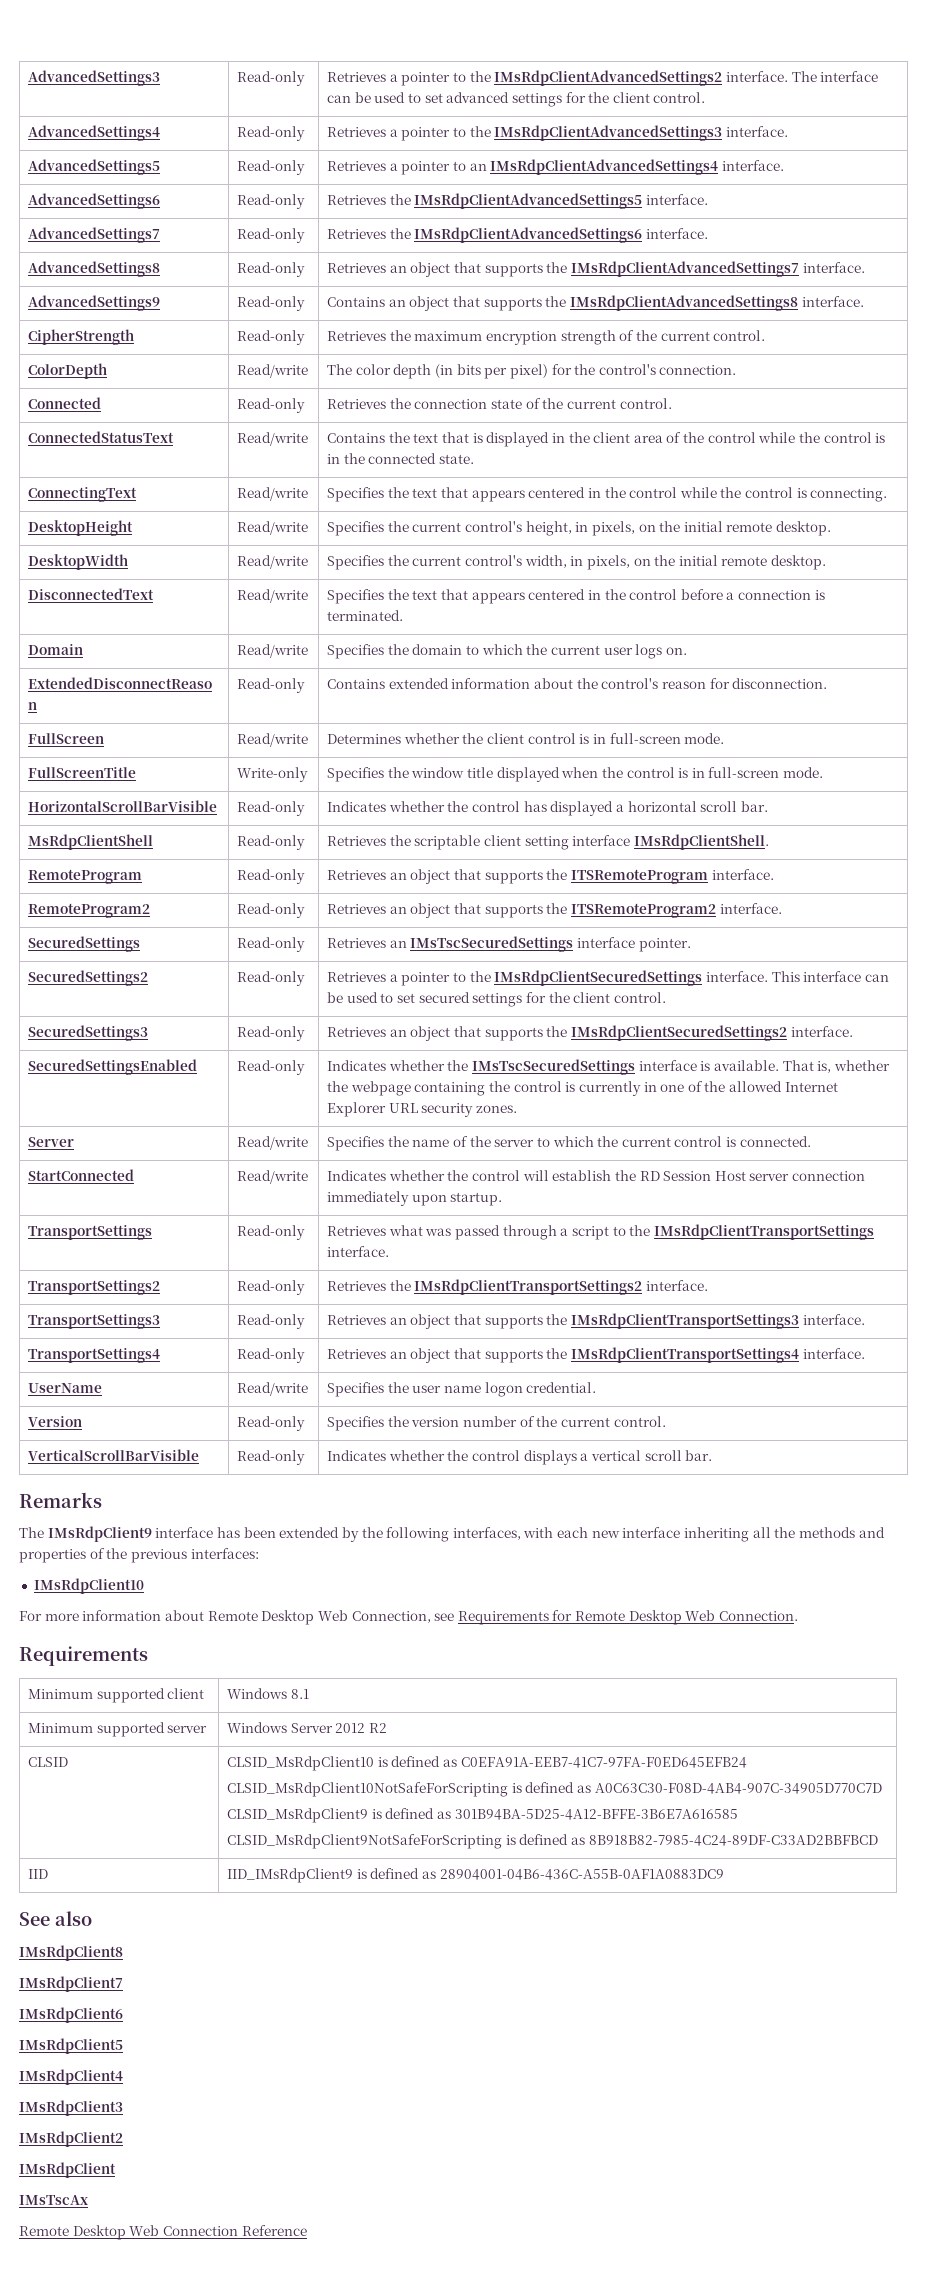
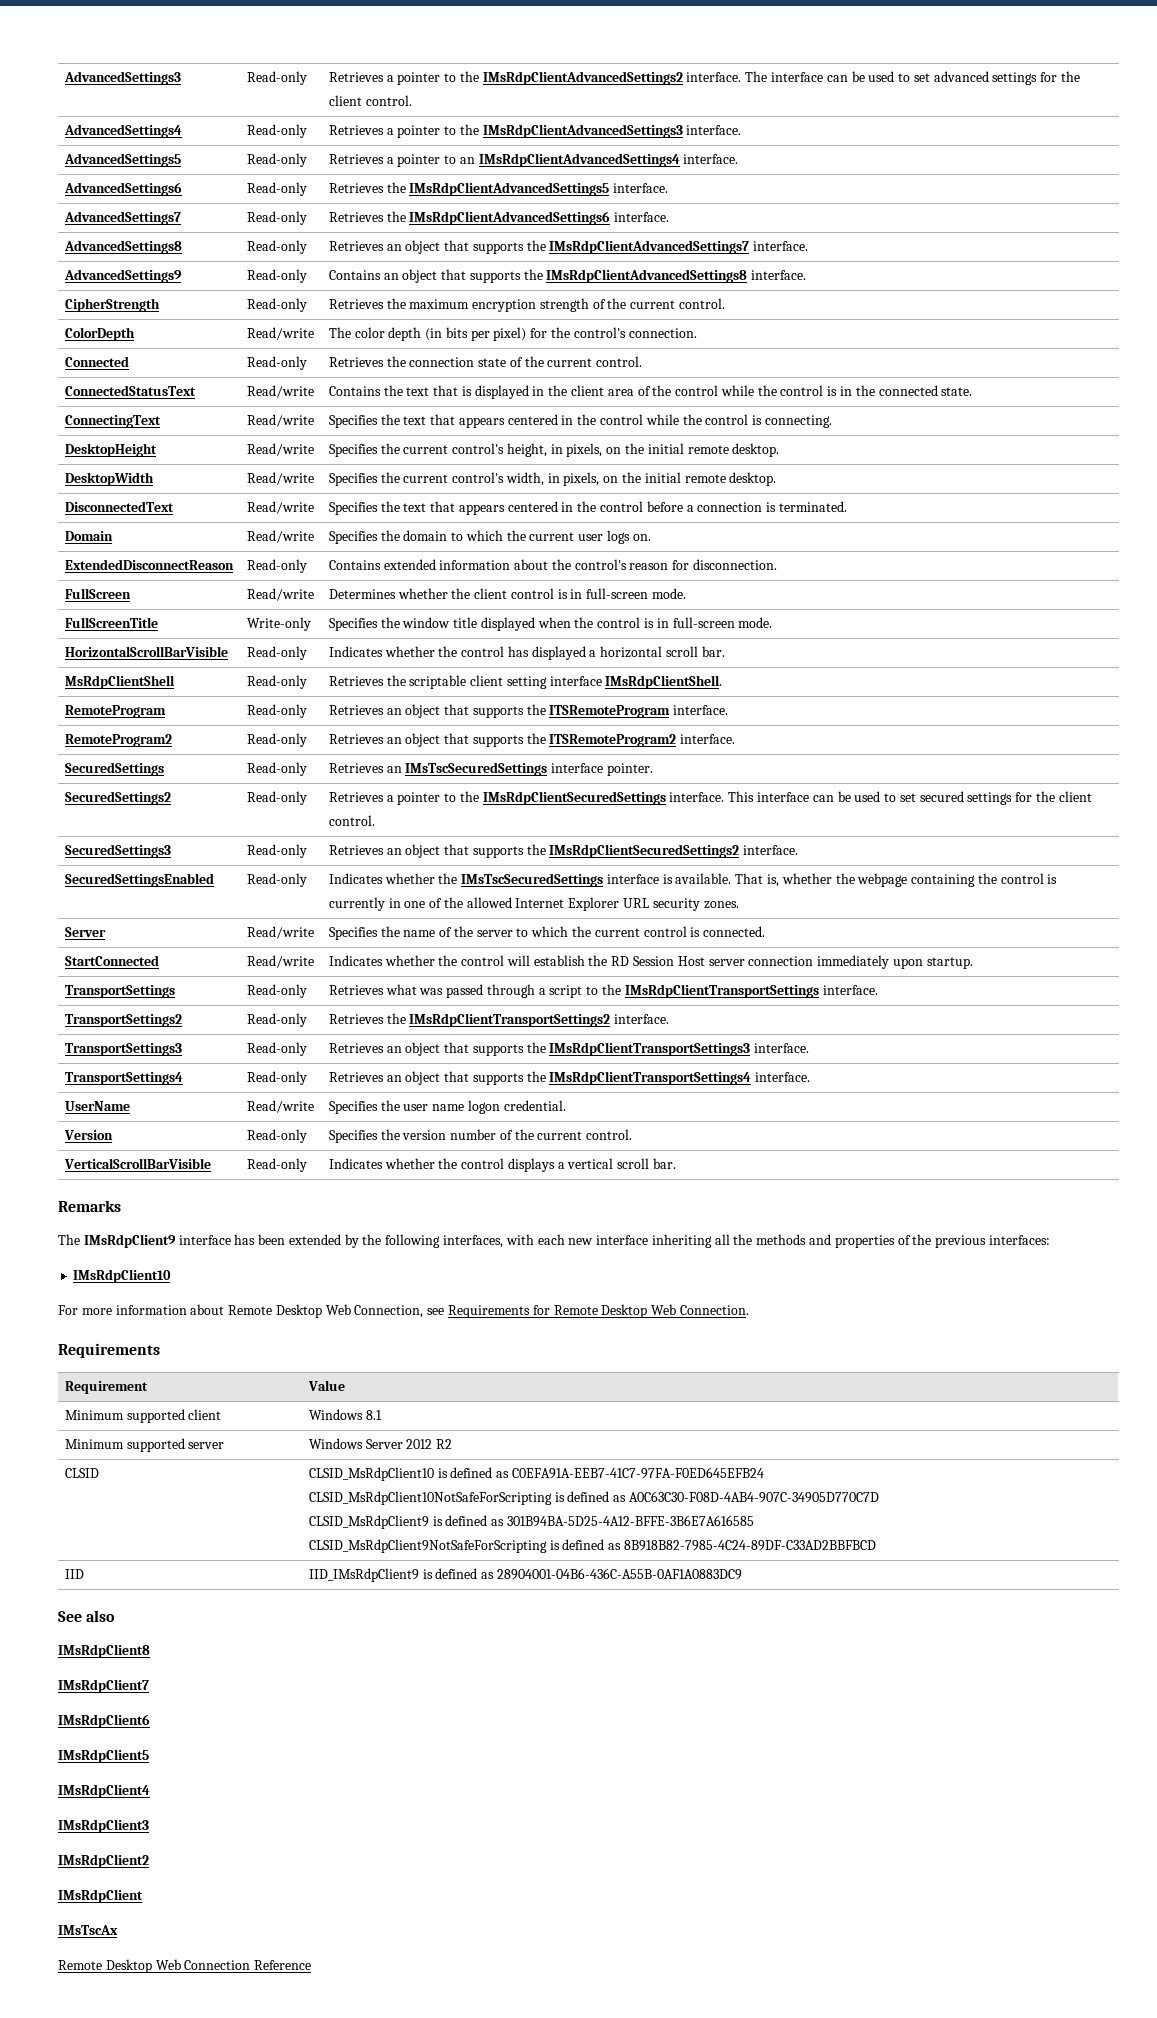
(148, 1656) none -> [64,1381,148,1394] [307,1380,345,1391] // Requirement | Value

